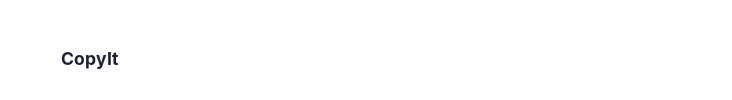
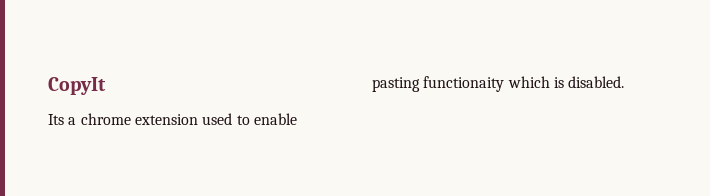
(119, 60) none -> [48,113,297,125] [372,76,625,92] // Its a chrome extension used to enable pasting functionaity which is disabled.

